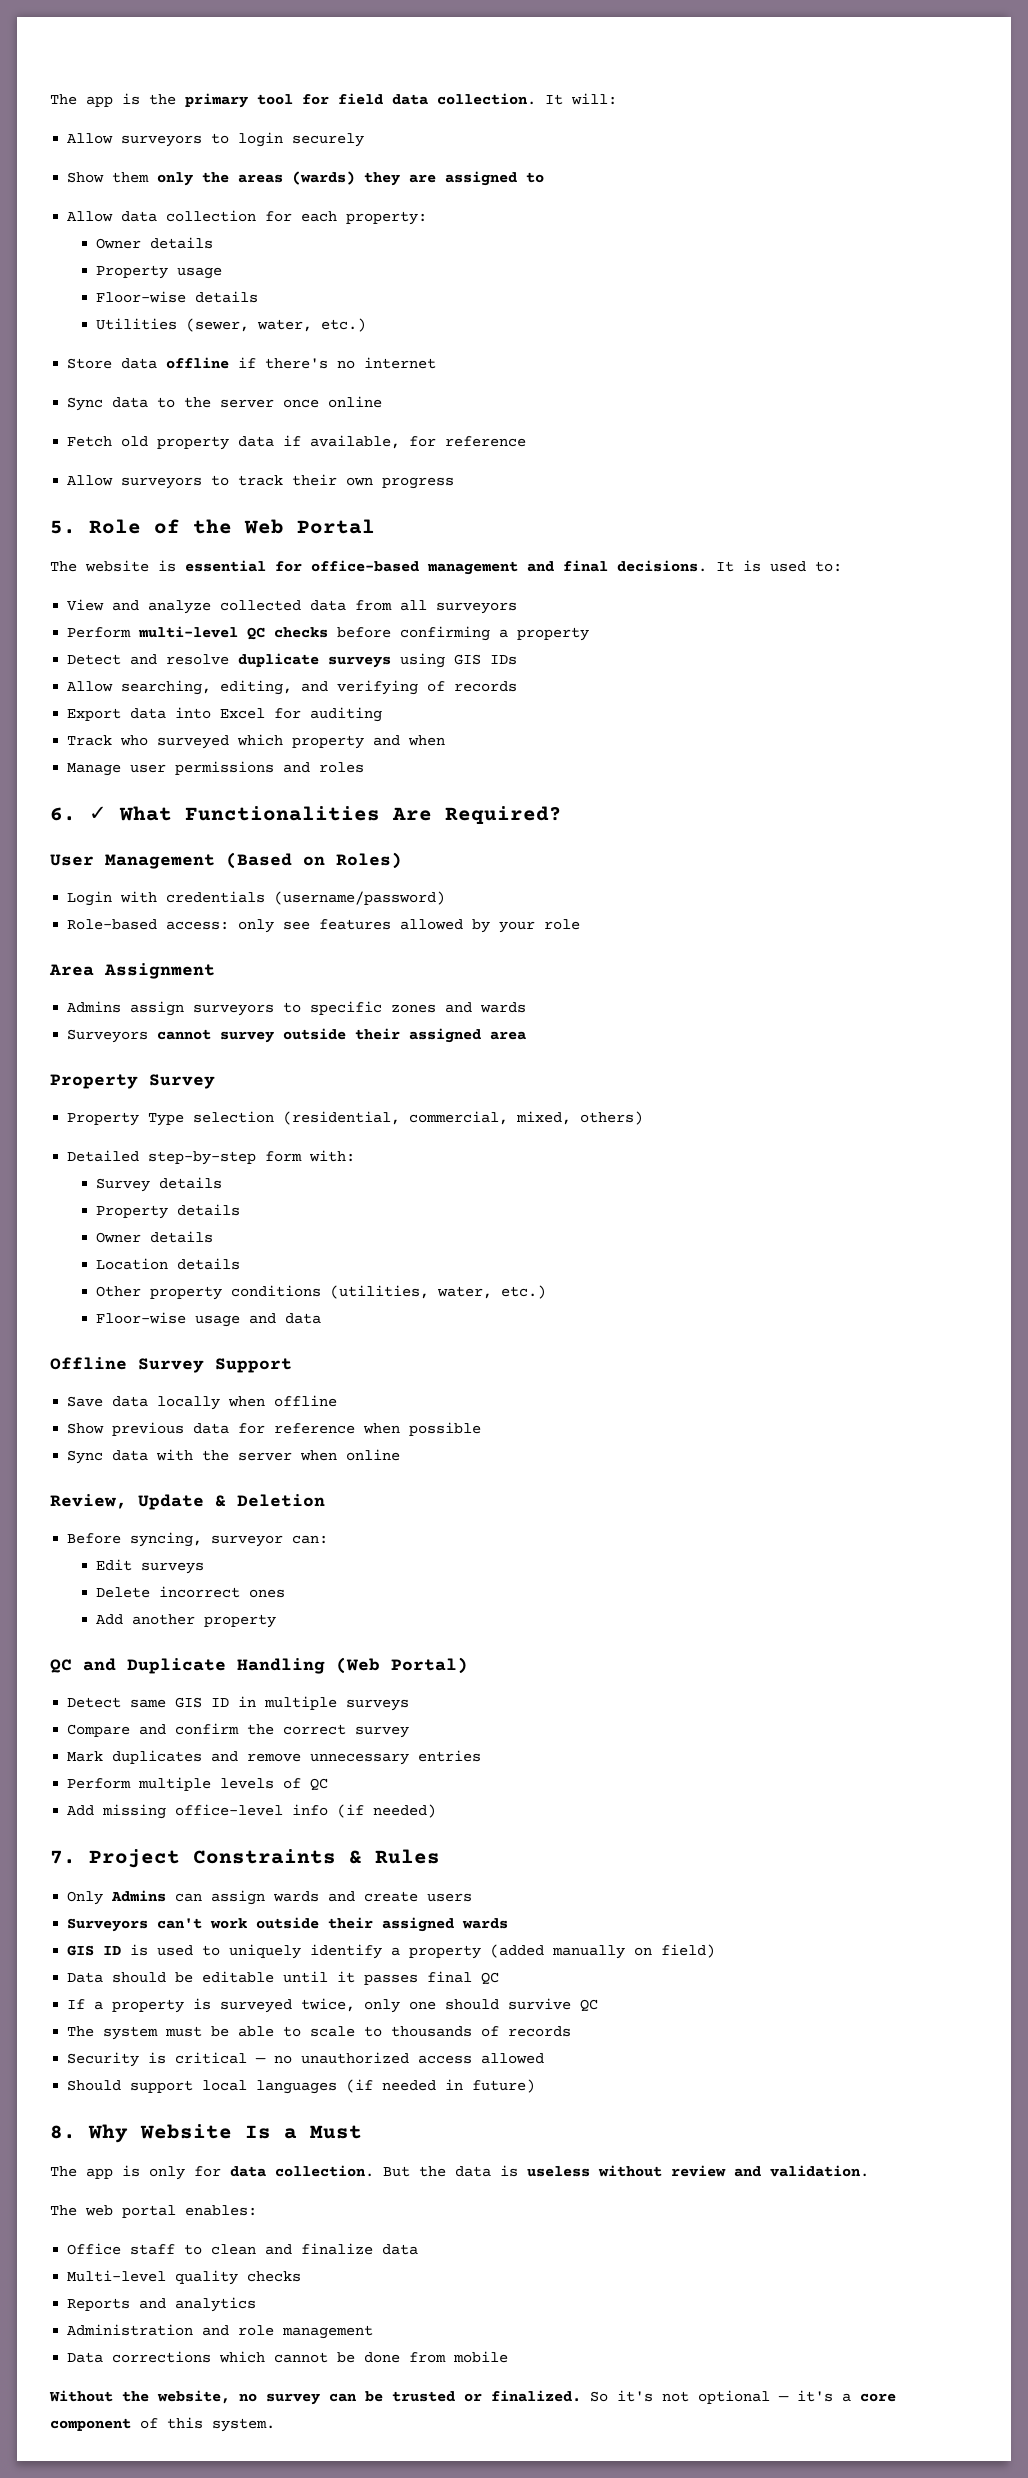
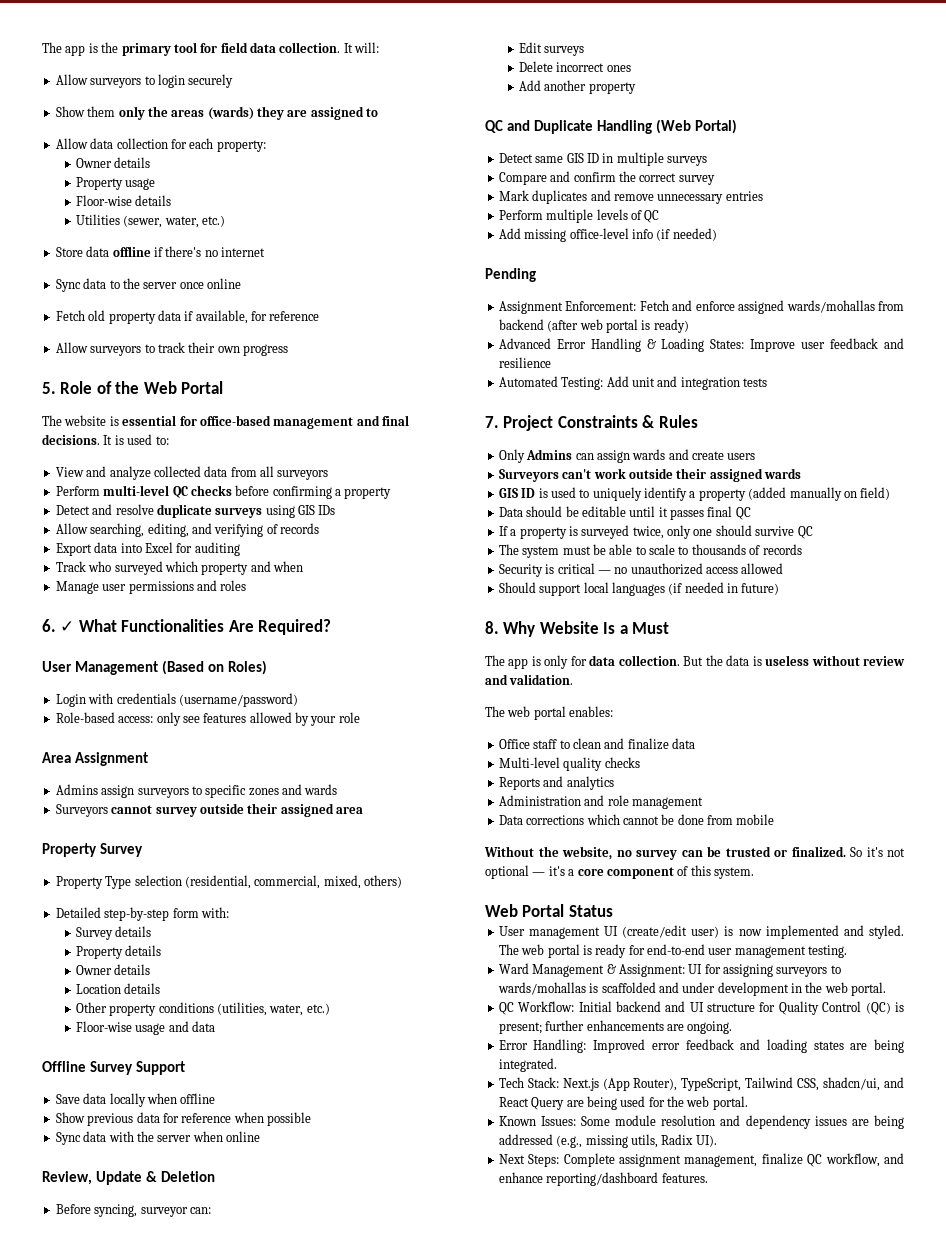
(437, 1811) none -> [485,268,536,282] [498,300,904,314] [498,319,689,333] [498,338,904,352] [498,357,551,368] [498,376,767,390] // Pending // Assignment Enforcement: Fetch and enforce assigned wards/mohallas from backend (after web portal is ready) // Advanced Error Handling & Loading States: Improve user feedback and resilience // Automated Testing: Add unit and integration tests
(275, 2425) none -> [485,904,613,917] [498,925,904,939] [498,944,848,958] [498,963,841,977] [497,982,887,996] [498,1001,904,1015] [498,1020,733,1034] [498,1039,905,1053] [498,1058,557,1072] [498,1077,904,1091] [498,1096,748,1110] [498,1115,904,1129] [498,1134,717,1148] [498,1153,904,1167] [498,1172,708,1186] // Web Portal Status // User management UI (create/edit user) is now implemented and styled. The web portal is ready for end-to-end user management testing. // Ward Management & Assignment: UI for assigning surveyors to wards/mohallas is scaffolded and under development in the web portal. // QC Workflow: Initial backend and UI structure for Quality Control (QC) is present; further enhancements are ongoing. // Error Handling: Improved error feedback and loading states are being integrated. // Tech Stack: Next.js (App Router), TypeScript, Tailwind CSS, shadcn/ui, and React Query are being used for the web portal. // Known Issues: Some module resolution and dependency issues are being addressed (e.g., missing utils, Radix UI). // Next Steps: Complete assignment management, finalize QC workflow, and enhance reporting/dashboard features.

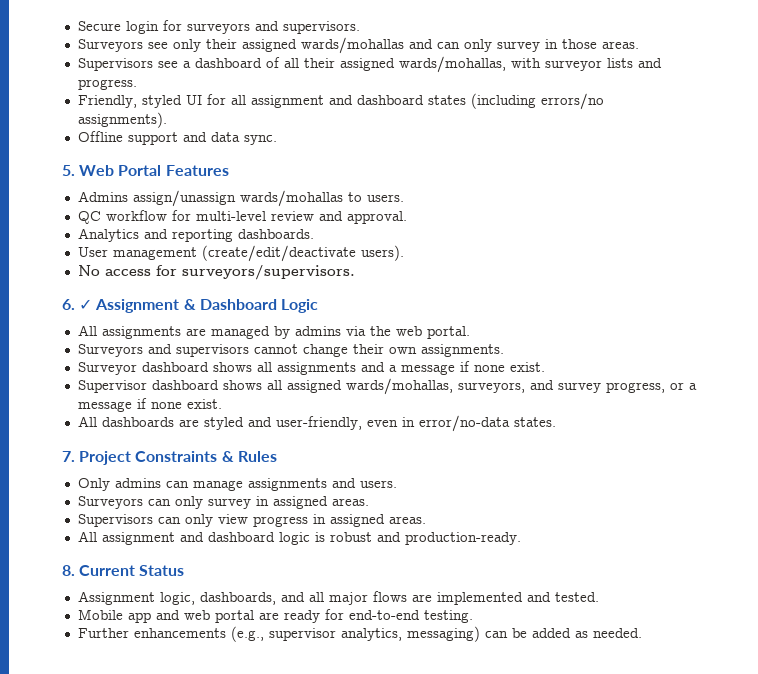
[42,42,380,56] [55,74,234,88] [55,106,379,120] [55,138,266,152] [75,157,151,168] [75,177,156,190] [75,195,172,206] [75,214,225,228] [55,246,265,257] [55,278,241,292] [55,310,320,324] [55,342,288,356] [42,381,224,394] [42,415,409,429] [42,434,169,445] [55,466,329,480] [55,485,392,499] [55,504,336,518] [55,523,319,537] [55,542,240,556] [55,561,303,575] [55,580,247,594] [42,619,332,635] [42,660,267,675] [55,693,298,707] [55,712,360,726] [42,752,148,766] [55,784,338,798] [55,803,363,817] [42,843,143,857] [55,875,402,889] [55,907,229,921] [75,926,152,940] [75,945,162,959] [75,964,151,975] [75,983,161,994] [75,1002,330,1016] [75,1021,215,1035] [42,1061,185,1075] [55,1093,216,1107] [55,1112,311,1126] [55,1131,260,1145] [42,1171,215,1185] [55,1204,211,1217] [518,42,585,56] [518,61,631,72] [518,80,636,94] [485,119,737,134] [498,152,707,166] [498,171,715,185] [498,190,763,204] [498,209,660,223] [498,228,717,242] [485,268,536,282] [498,300,904,314] [498,319,689,333] [498,338,904,352] [498,357,551,368] [498,376,767,390] The app is the primary tool for field data collection. It will: // Allow surveyors to login securely // Show them only the areas (wards) they are assigned to // Allow data collection for each property: // Owner details // Property usage // Floor-wise details // Utilities (sewer, water, etc.) // Store data offline if there's no internet // Sync data to the server once online // Fetch old property data if available, for reference // Allow surveyors to track their own progress // 5. Role of the Web Portal // The website is essential for office-based management and final decisions. It is used to: // View and analyze collected data from all surveyors // Perform multi-level QC checks before confirming a property // Detect and resolve duplicate surveys using GIS IDs // Allow searching, editing, and verifying of records // Export data into Excel for auditing // Track who surveyed which property and when // Manage user permissions and roles // 6. ✓ What Functionalities Are Required? // User Management (Based on Roles) // Login with credentials (username/password) // Role-based access: only see features allowed by your role // Area Assignment // Admins assign surveyors to specific zones and wards // Surveyors cannot survey outside their assigned area // Property Survey // Property Type selection (residential, commercial, mixed, others) // Detailed step-by-step form with: // Survey details // Property details // Owner details // Location details // Other property conditions (utilities, water, etc.) // Floor-wise usage and data // Offline Survey Support // Save data locally when offline // Show previous data for reference when possible // Sync data with the server when online // Review, Update & Deletion // Before syncing, surveyor can: // Edit surveys // Delete incorrect ones // Add another property // QC and Duplicate Handling (Web Portal) // Detect same GIS ID in multiple surveys // Compare and confirm the correct survey // Mark duplicates and remove unnecessary entries // Perform multiple levels of QC // Add missing office-level info (if needed) // Pending // Assignment Enforcement: Fetch and enforce assigned wards/mohallas from backend (after web portal is ready) // Advanced Error Handling & Loading States: Improve user feedback and resilience // Automated Testing: Add unit and integration tests -> [77,20,360,34] [77,37,639,54] [77,56,662,73] [77,79,137,90] [77,93,604,110] [77,112,167,128] [77,131,277,145] [62,165,229,176] [77,190,404,207] [77,210,407,224] [77,228,314,242] [77,245,404,262] [77,265,355,280] [62,299,318,313] [77,325,470,339] [77,344,504,357] [77,361,545,375] [77,378,697,395] [77,398,222,412] [77,415,556,432] Secure login for surveyors and supervisors. // Surveyors see only their assigned wards/mohallas and can only survey in those areas. // Supervisors see a dashboard of all their assigned wards/mohallas, with surveyor lists and progress. // Friendly, styled UI for all assignment and dashboard states (including errors/no assignments). // Offline support and data sync. // 5. Web Portal Features // Admins assign/unassign wards/mohallas to users. // QC workflow for multi-level review and approval. // Analytics and reporting dashboards. // User management (create/edit/deactivate users). // No access for surveyors/supervisors. // 6. ✓ Assignment & Dashboard Logic // All assignments are managed by admins via the web portal. // Surveyors and supervisors cannot change their own assignments. // Surveyor dashboard shows all assignments and a message if none exist. // Supervisor dashboard shows all assigned wards/mohallas, surveyors, and survey progress, or a message if none exist. // All dashboards are styled and user-friendly, even in error/no-data states.
[526,449,756,463] [498,468,801,482] [498,487,891,501] [498,506,751,520] [498,525,813,539] [498,544,802,558] [498,563,784,577] [498,582,780,596] [485,621,670,637] [485,655,905,669] [485,674,574,685] [485,706,614,720] [498,738,695,750] [498,757,640,771] [498,776,614,790] [498,795,703,809] [498,814,775,825] [484,846,905,860] [485,865,754,879] [485,904,613,917] [498,925,904,939] [498,944,592,958] Admins can assign wards and create users // Surveyors can't work outside their assigned wards // GIS ID is used to uniquely identify a property (added manually on field) // Data should be editable until it passes final QC // If a property is surveyed twice, only one should survive QC // The system must be able to scale to thousands of records // Security is critical — no unauthorized access allowed // Should support local languages (if needed in future) // 8. Why Website Is a Must // The app is only for data collection. But the data is useless without review and validation. // The web portal enables: // Office staff to clean and finalize data // Multi-level quality checks // Reports and analytics // Administration and role management // Data corrections which cannot be done from mobile // Without the website, no survey can be trusted or finalized. So it's not optional — it's a core component of this system. // Web Portal Status // User management UI (create/edit user) is now implemented and styled. The web portal is -> [114,478,397,491] [77,496,369,509] [77,514,426,527] [77,531,521,545] [62,565,185,576] [77,591,599,605] [77,609,279,623] admins can manage assignments and users. // Surveyors can only survey in assigned areas. // Supervisors can only view progress in assigned areas. // All assignment and dashboard logic is robust and production-ready. // 8. Current Status // Assignment logic, dashboards, and all major flows are implemented and tested. // Mobile app and web portal are
[708,946,806,958] user management -> (420, 615) none
[498,963,841,977] [497,982,887,996] [498,1001,904,1015] [498,1020,733,1034] [498,1039,905,1053] [498,1058,557,1072] [498,1077,904,1091] [498,1096,748,1110] [498,1115,904,1129] [498,1134,717,1148] [498,1153,904,1167] [498,1172,708,1186] Ward Management & Assignment: UI for assigning surveyors to wards/mohallas is scaffolded and under development in the web portal. // QC Workflow: Initial backend and UI structure for Quality Control (QC) is present; further enhancements are ongoing. // Error Handling: Improved error feedback and loading states are being integrated. // Tech Stack: Next.js (App Router), TypeScript, Tailwind CSS, shadcn/ui, and React Query are being used for the web portal. // Known Issues: Some module resolution and dependency issues are being addressed (e.g., missing utils, Radix UI). // Next Steps: Complete assignment management, finalize QC workflow, and enhance reporting/dashboard features. -> [77,626,642,642] Further enhancements (e.g., supervisor analytics, messaging) can be added as needed.

